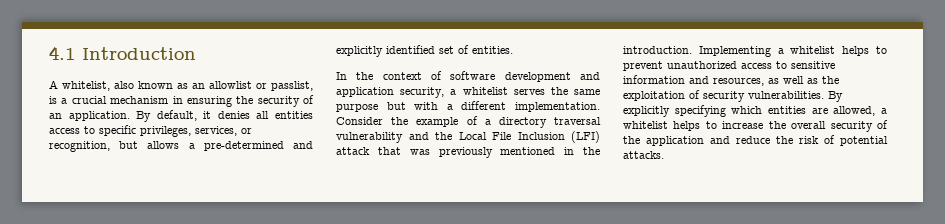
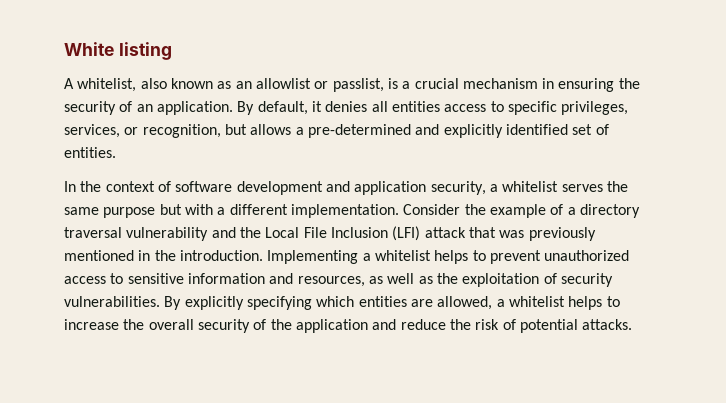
[49,46,196,60] 4.1 Introduction -> [64,42,172,60] White listing

